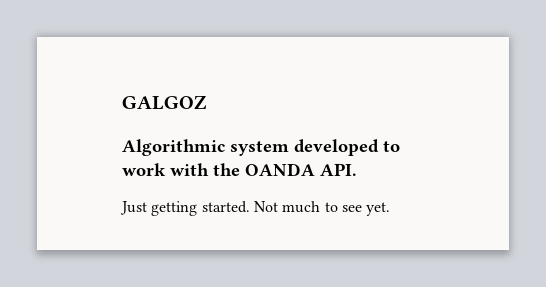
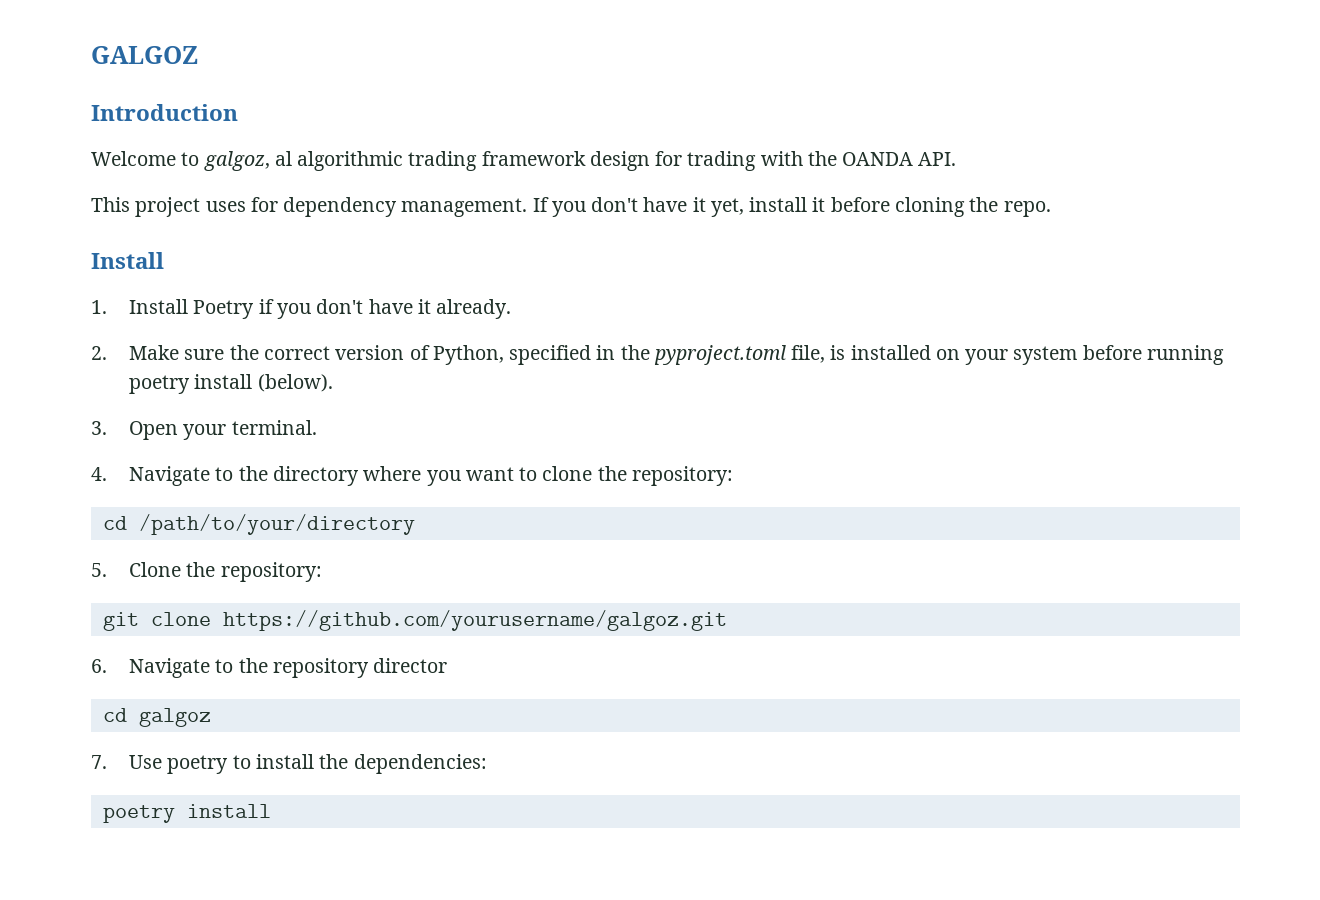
[122,139,400,156] [122,163,357,176] [120,201,391,216] Algorithmic system developed to work with the OANDA API. // Just getting started. Not much to see yet. -> [91,104,238,121] [91,151,957,171] [91,197,1051,217] [91,252,164,269] [91,299,512,319] [91,345,1224,365] [129,374,333,394] [91,420,317,440] [91,466,733,486] [102,514,415,535] [91,562,322,582] [102,610,727,631] [91,658,448,678] [102,708,211,727] [91,754,487,774] [102,804,271,823] Introduction // Welcome to galgoz, al algorithmic trading framework design for trading with the OANDA API. // This project uses for dependency management. If you don't have it yet, install it before cloning the repo. // Install // 1. Install Poetry if you don't have it already. // 2. Make sure the correct version of Python, specified in the pyproject.toml file, is installed on your system before running poetry install (below). // 3. Open your terminal. // 4. Navigate to the directory where you want to clone the repository: // cd /path/to/your/directory // 5. Clone the repository: // git clone https://github.com/yourusername/galgoz.git // 6. Navigate to the repository director // cd galgoz // 7. Use poetry to install the dependencies: // poetry install

